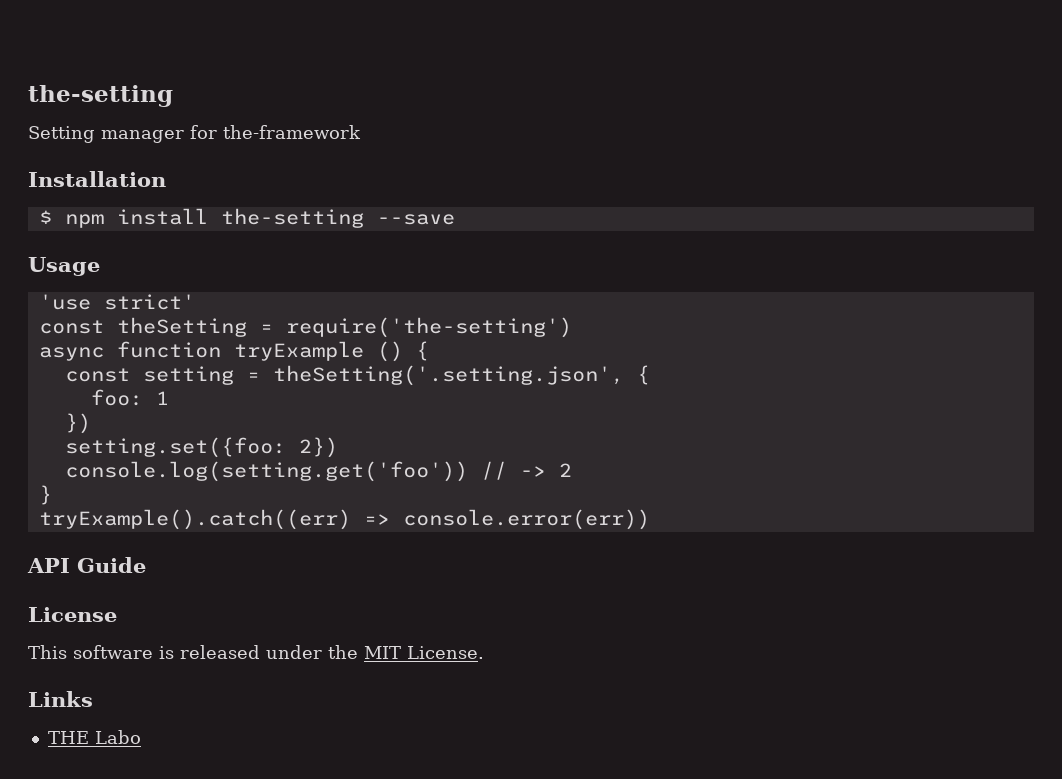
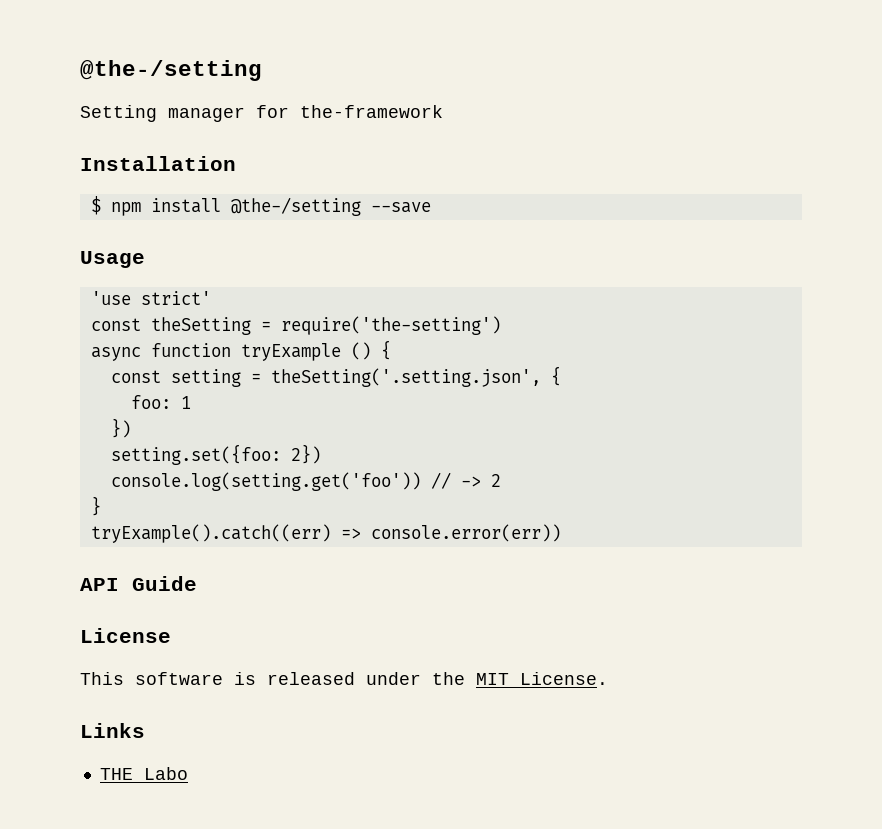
[28,85,173,107] the-setting -> [80,60,262,81] @the-/setting
[220,208,364,228] the-setting -> [230,197,361,216] @the-/setting

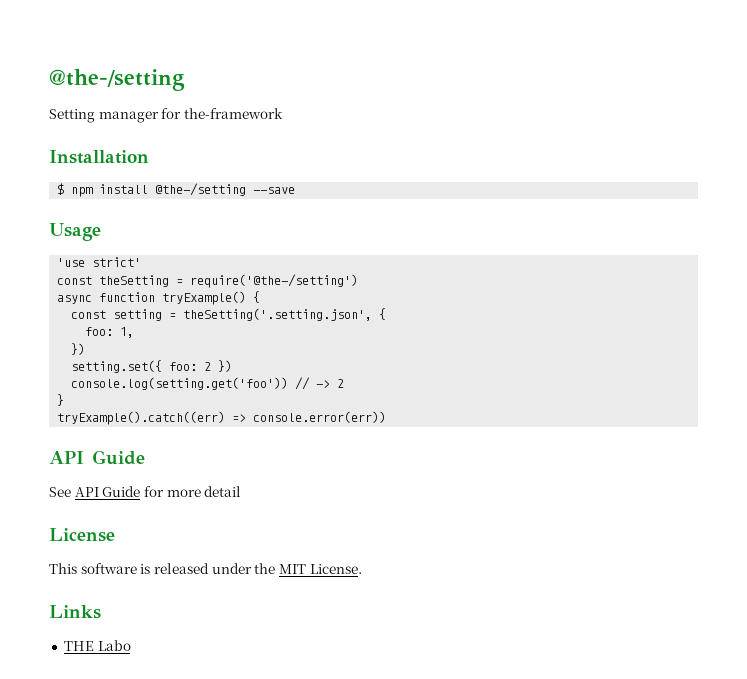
[280,316,501,335] require('the-setting') -> [190,274,359,288] require('@the-/setting')
[240,342,371,361] tryExample () -> [162,291,247,305] tryExample()
[180,396,191,409] [110,418,131,438] [110,444,321,465] 1 // }) // setting.set({foo: 2}) -> [120,327,135,338] [71,343,86,355] [71,360,233,373] 1, // }) // setting.set({ foo: 2 })
(197, 583) none -> [49,486,242,497] // See API Guide for more detail

